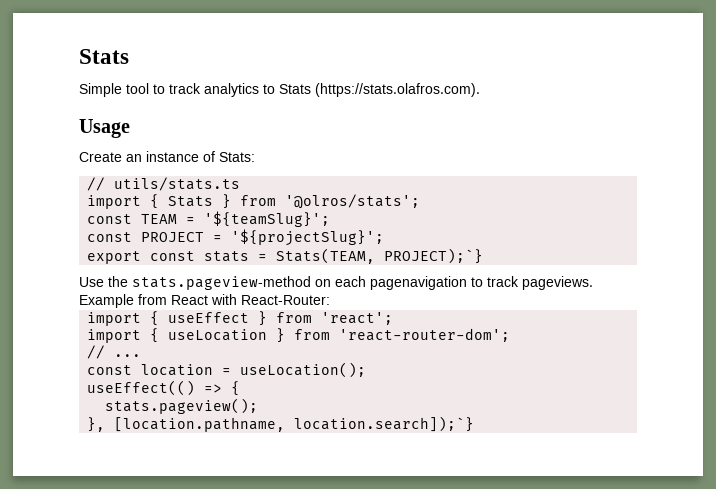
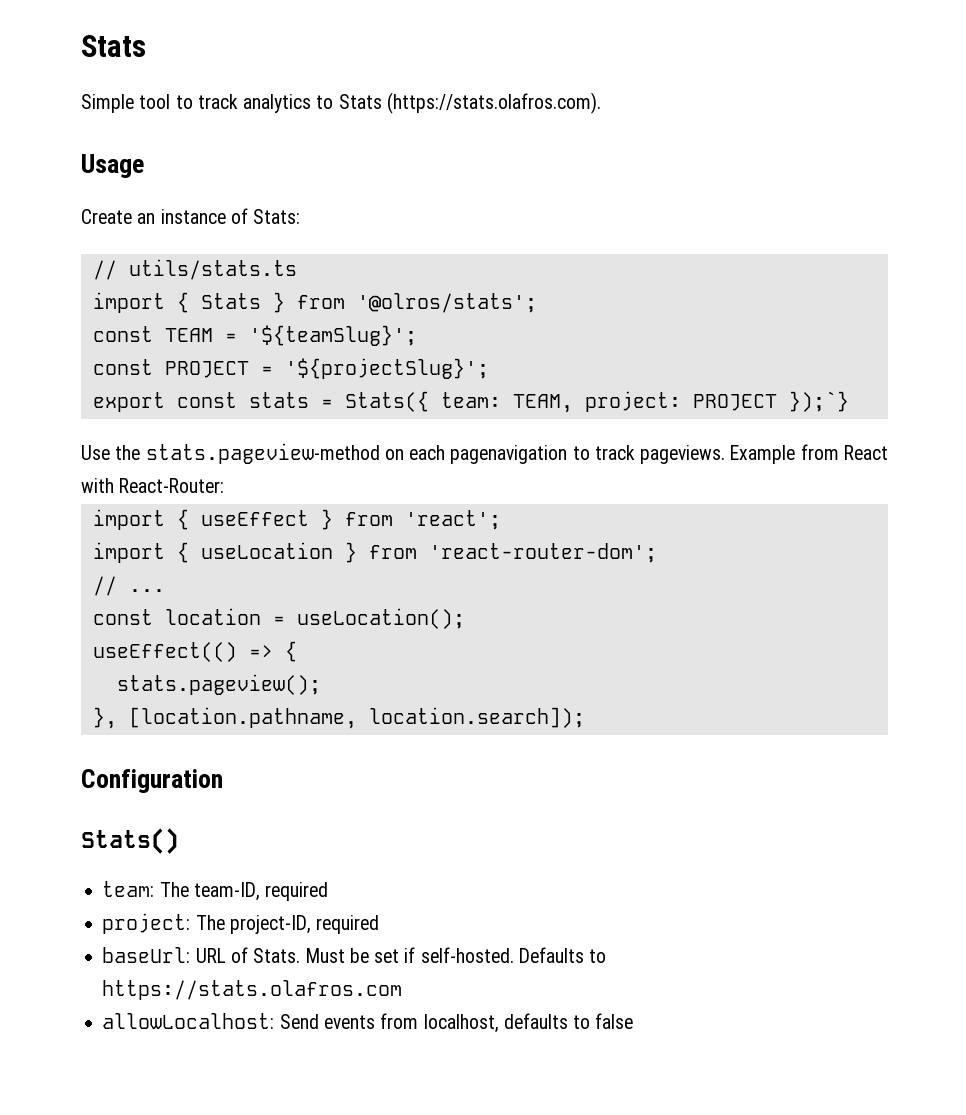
[276,248,484,264] Stats(TEAM, PROJECT);`} -> [344,391,849,413] Stats({ team: TEAM, project: PROJECT });`}
[294,416,475,432] location.search]);`} -> [368,707,585,728] [81,769,223,793] [81,828,179,854] [102,881,329,901] [102,913,380,934] [102,947,607,963] [102,980,403,1000] [102,1013,634,1033] location.search]); // Configuration // Stats() // team: The team-ID, required // project: The project-ID, required // baseUrl: URL of Stats. Must be set if self-hosted. Defaults to https://stats.olafros.com // allowLocalhost: Send events from localhost, defaults to false

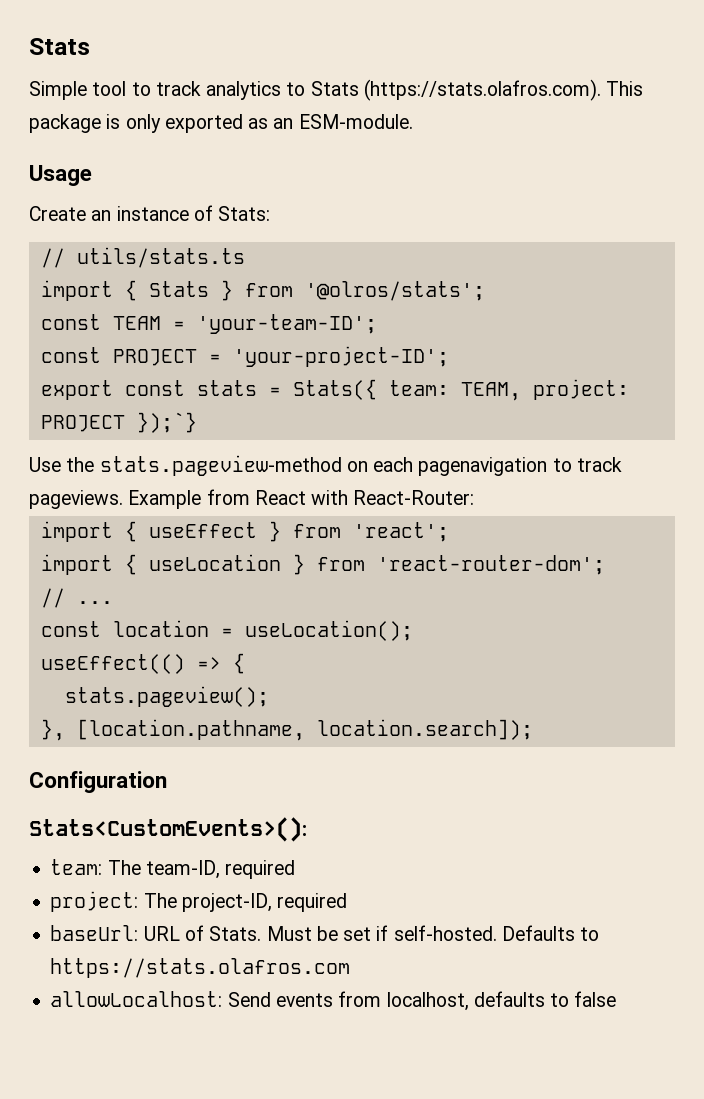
(601, 103) none -> [606,81,644,96] [29,114,413,133] This package is only exported as an ESM-module.
[248,325,417,346] '${teamSlug}'; -> [196,314,377,334] 'your-team-ID';
[284,358,489,379] '${projectSlug}'; -> [232,346,449,367] 'your-project-ID';
[81,828,179,854] Stats() -> [29,817,307,842] Stats<CustomEvents>():

